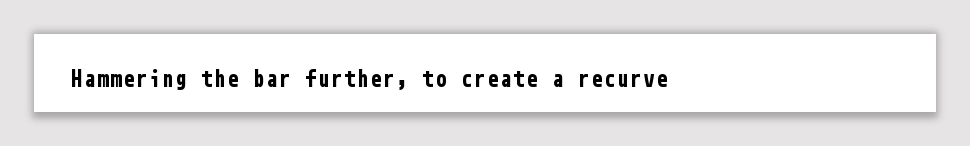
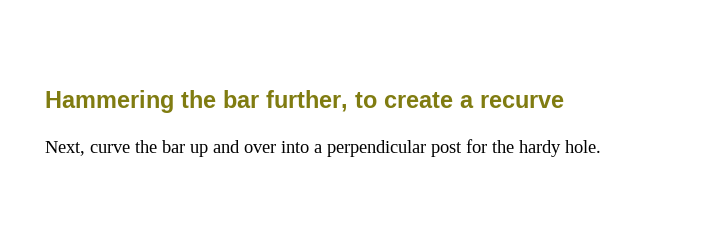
(668, 80) none -> [45,139,601,157] // Next, curve the bar up and over into a perpendicular post for the hardy hole.

